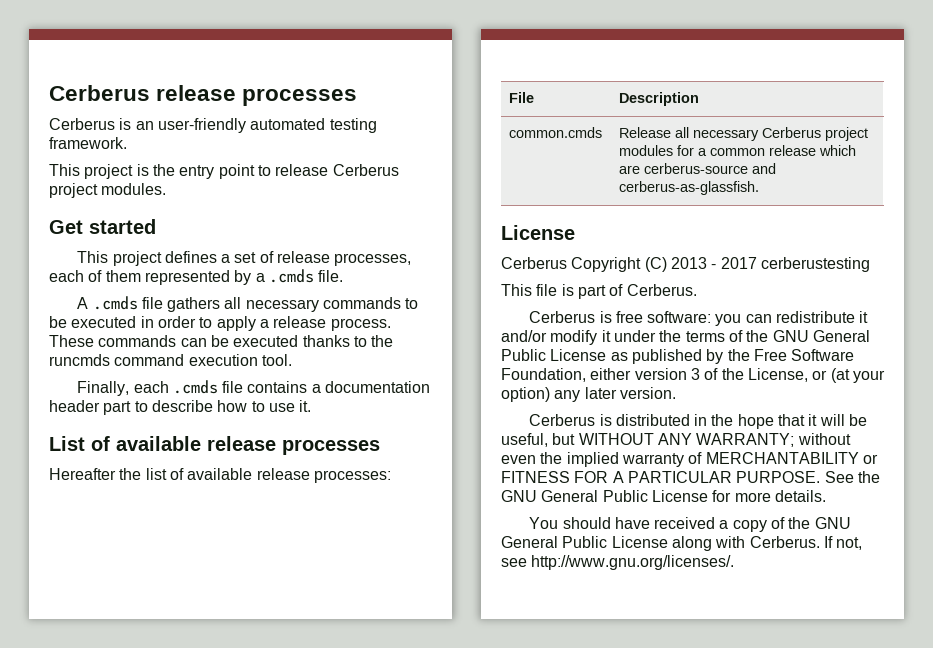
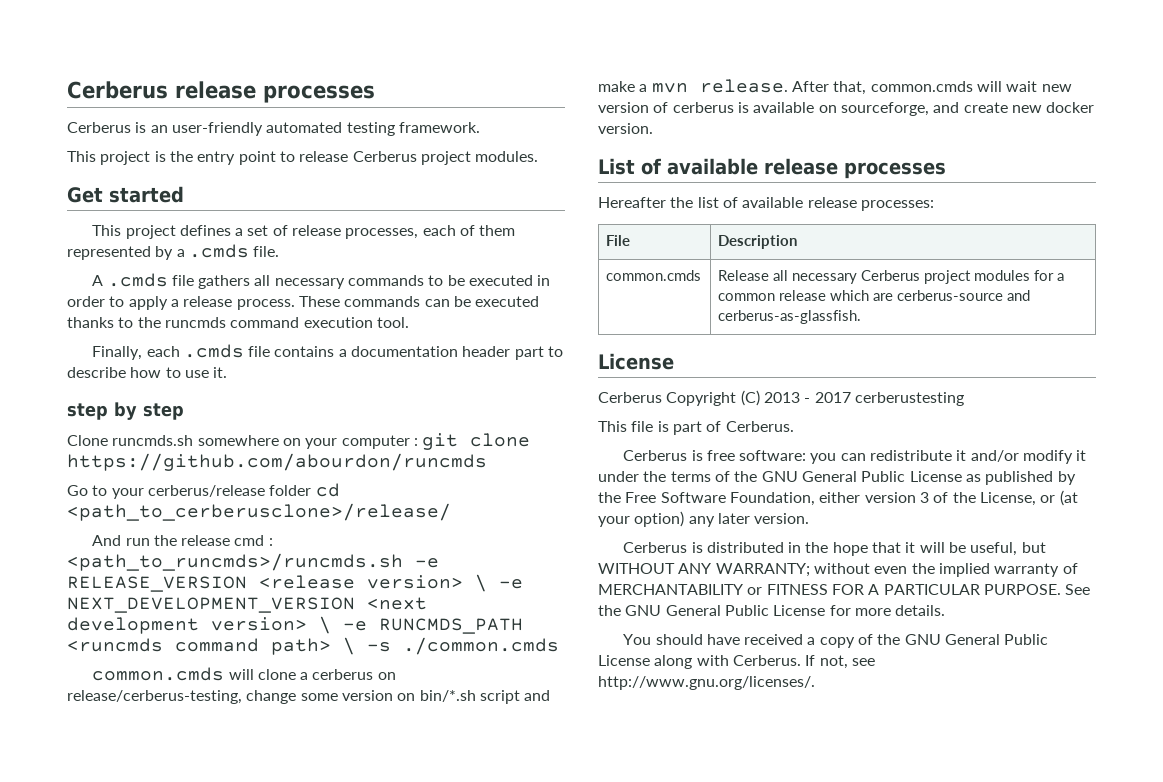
(312, 406) none -> [67,402,184,420] [67,433,531,450] [67,453,487,471] [67,483,340,499] [67,503,451,521] [92,535,273,546] [67,553,439,571] [67,574,523,592] [67,597,427,613] [67,616,523,634] [67,637,559,655] [92,667,396,681] [67,690,551,704] [598,79,1072,95] [598,102,1095,116] [598,123,653,134] // step by step // Clone runcmds.sh somewhere on your computer : git clone https://github.com/abourdon/runcmds // Go to your cerberus/release folder cd <path_to_cerberusclone>/release/ // And run the release cmd : <path_to_runcmds>/runcmds.sh -e RELEASE_VERSION <release version> \ -e NEXT_DEVELOPMENT_VERSION <next development version> \ -e RUNCMDS_PATH <runcmds command path> \ -s ./common.cmds // common.cmds will clone a cerberus on release/cerberus-testing, change some version on bin/*.sh script and make a mvn release. After that, common.cmds will wait new version of cerberus is available on sourceforge, and create new docker version.

